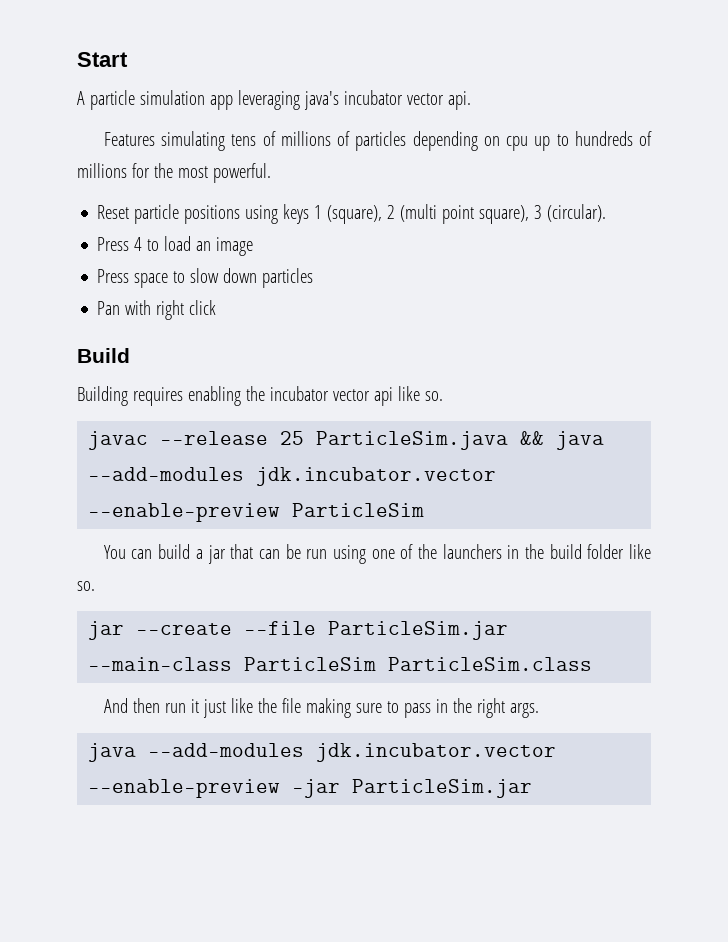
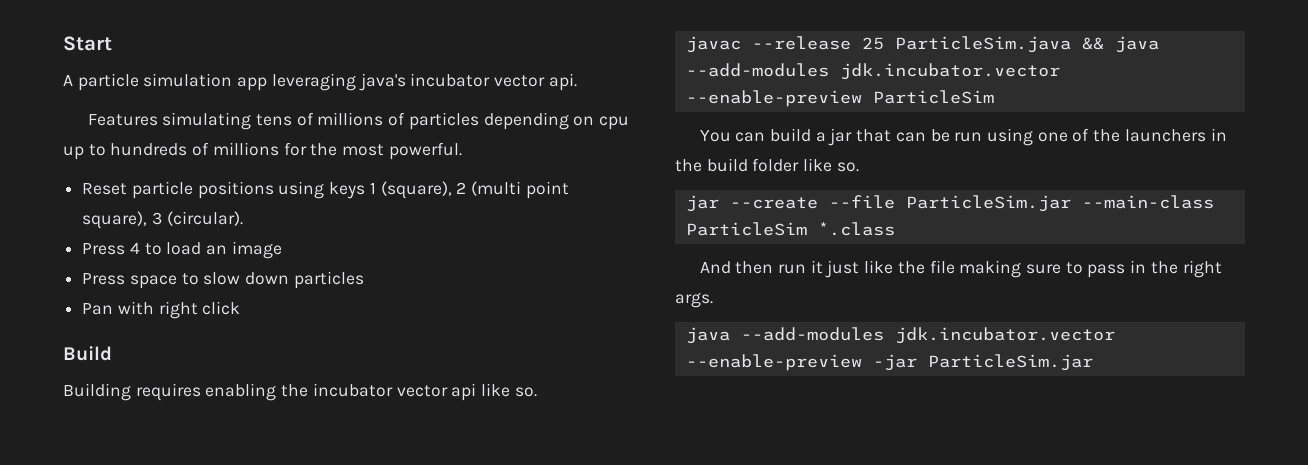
[388,657,593,671] ParticleSim.class -> [817,222,895,236] *.class

